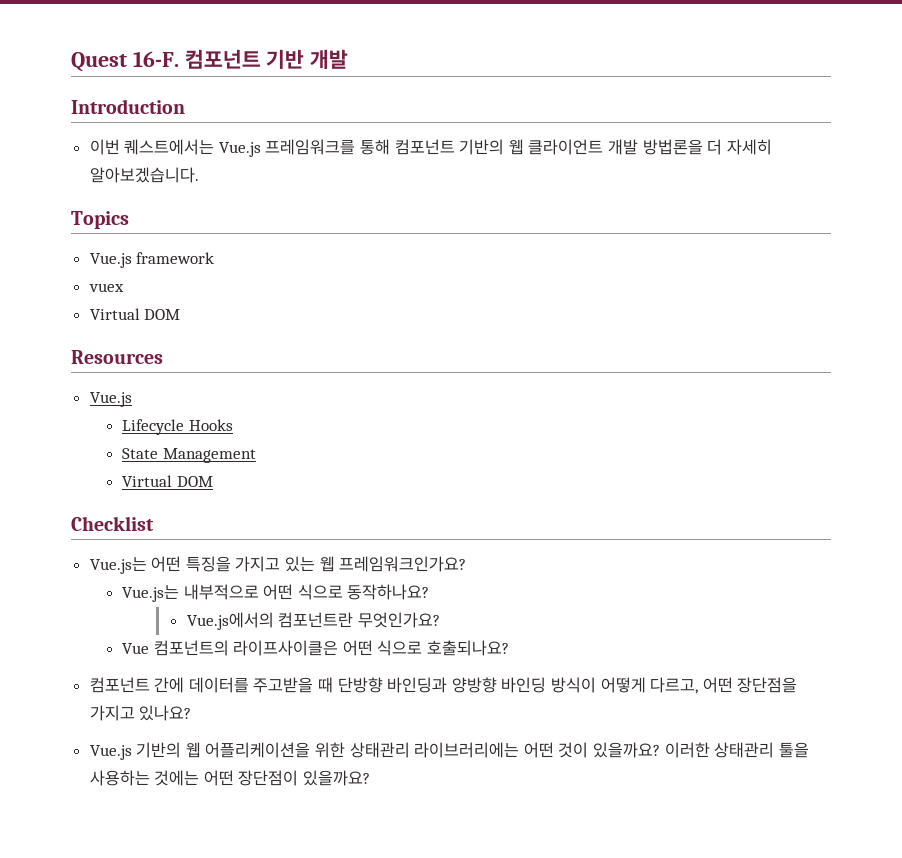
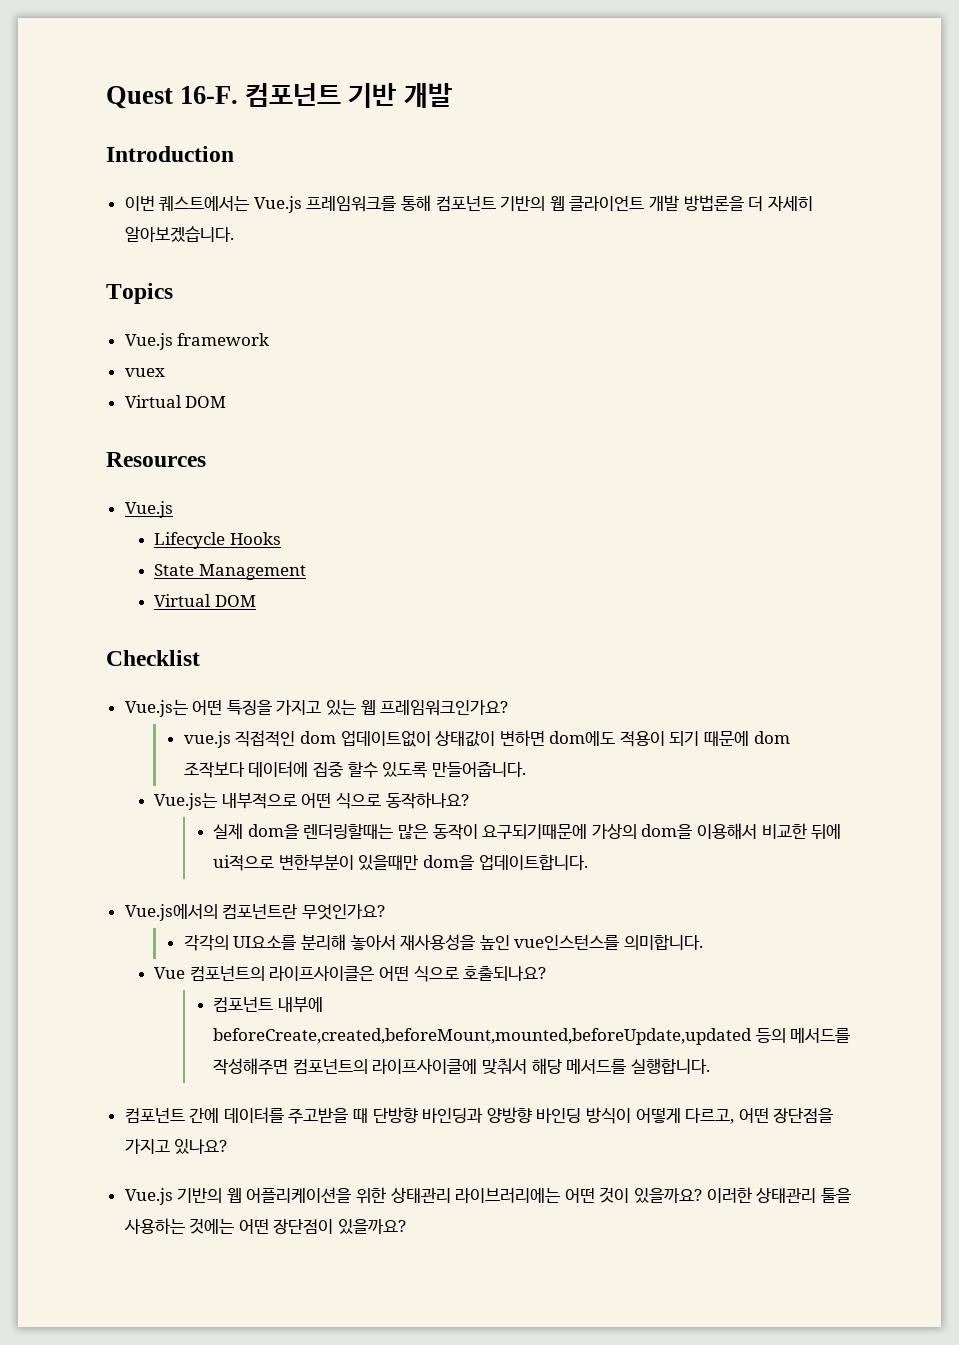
(467, 564) none -> [183,730,790,748] [183,761,526,778] // vue.js 직접적인 dom 업데이트없이 상태값이 변하면 dom에도 적용이 되기 때문에 dom 조작보다 데이터에 집중 할수 있도록 만들어줍니다.
[186,612,440,630] Vue.js에서의 컴포넌트란 무엇인가요? -> [213,823,842,840] [213,854,588,871] [124,904,385,921] [183,934,703,951] 실제 dom을 렌더링할때는 많은 동작이 요구되기때문에 가상의 dom을 이용해서 비교한 뒤에 ui적으로 변한부분이 있을때만 dom을 업데이트합니다. // Vue.js에서의 컴포넌트란 무엇인가요? // 각각의 UI요소를 분리해 놓아서 재사용성을 높인 vue인스턴스를 의미합니다.
(509, 648) none -> [213,997,323,1013] [213,1028,851,1045] [213,1058,710,1075] // 컴포넌트 내부에 beforeCreate,created,beforeMount,mounted,beforeUpdate,updated 등의 메서드를 작성해주면 컴포넌트의 라이프사이클에 맞춰서 해당 메서드를 실행합니다.

